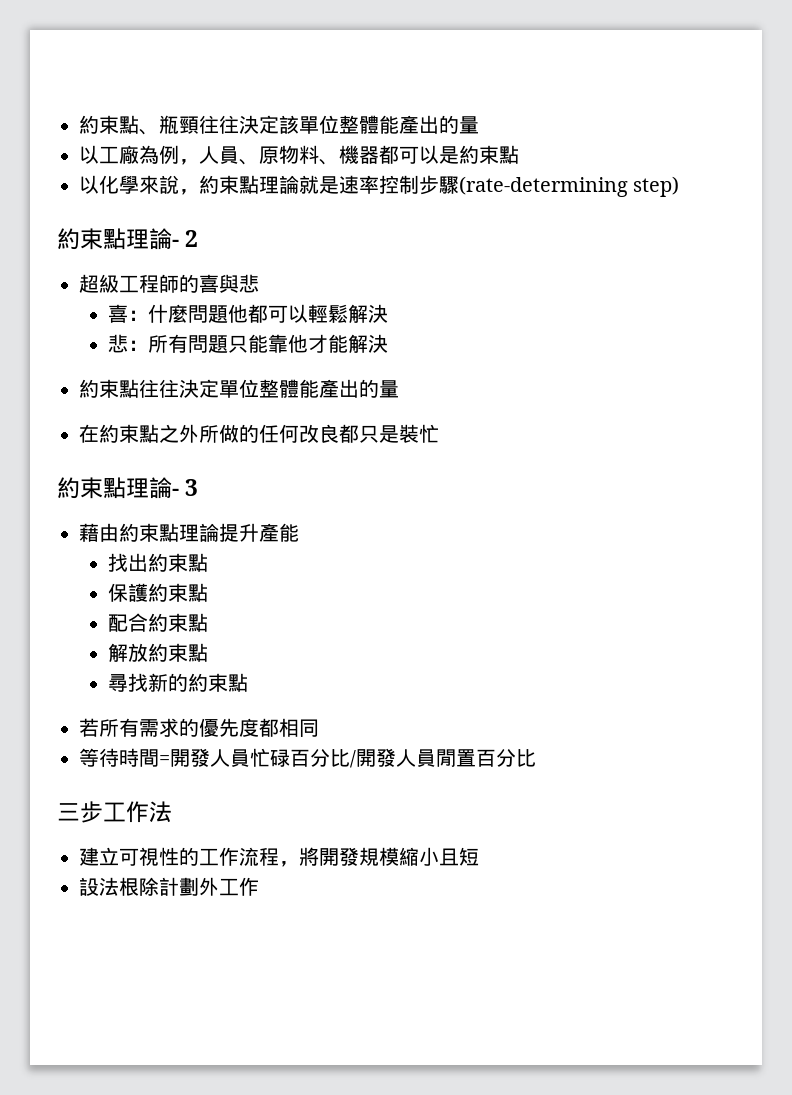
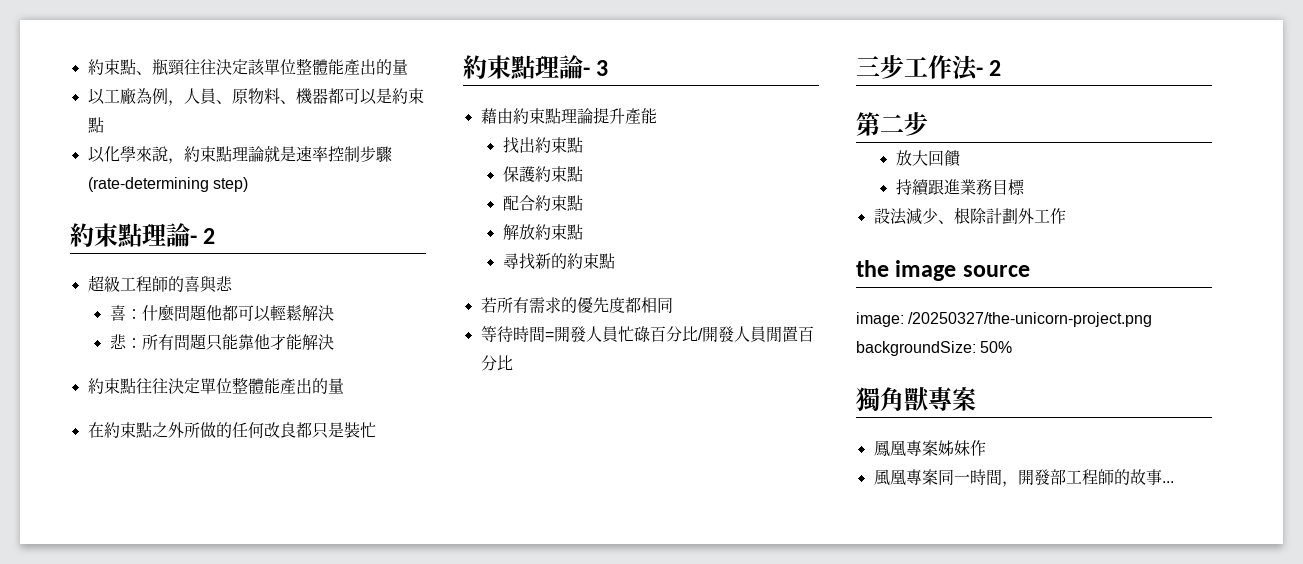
[79,847,479,867] // 建立可視性的工作流程，將開發規模縮小且短 -> [976,60,1002,76] [856,112,928,136] [895,150,961,167] [895,179,1025,196] - 2 // 第二步 // 放大回饋 // 持續跟進業務目標
(119, 886) none -> [905,208,954,225] 減少、
(259, 886) none -> [856,260,1030,281] [856,312,1153,327] [856,341,1013,356] [855,387,976,411] [873,440,986,457] [873,469,1174,487] // the image source // image: /20250327/the-unicorn-project.png backgroundSize: 50% // 獨角獸專案 // 鳳凰專案姊妹作 // 風凰專案同一時間，開發部工程師的故事...

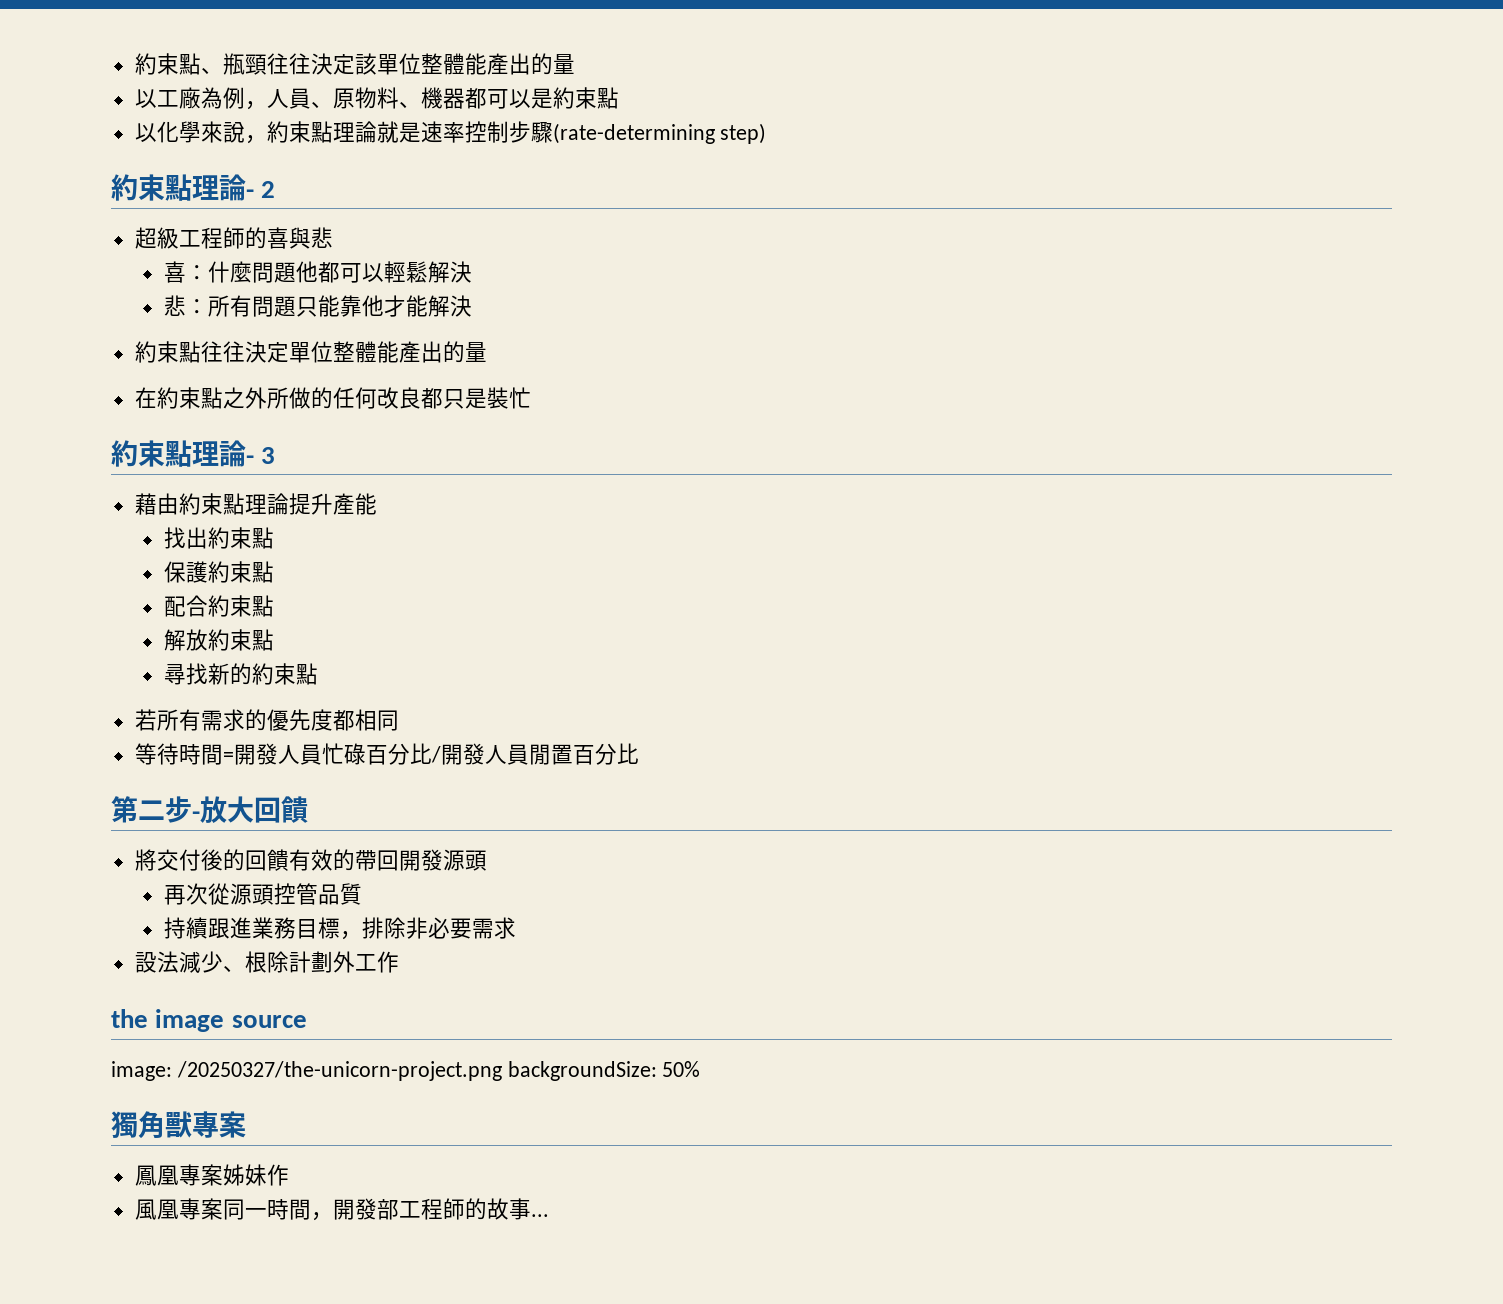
[856,55,1002,81] // 三步工作法- 2 -> (639, 753) none
(928, 124) // -> [192,811,200,820] -
(961, 158) none -> [134,849,487,871] [163,883,362,905] // 將交付後的回饋有效的帶回開發源頭 // 再次從源頭控管品質
(1025, 187) none -> [339,917,516,940] ，排除非必要需求

